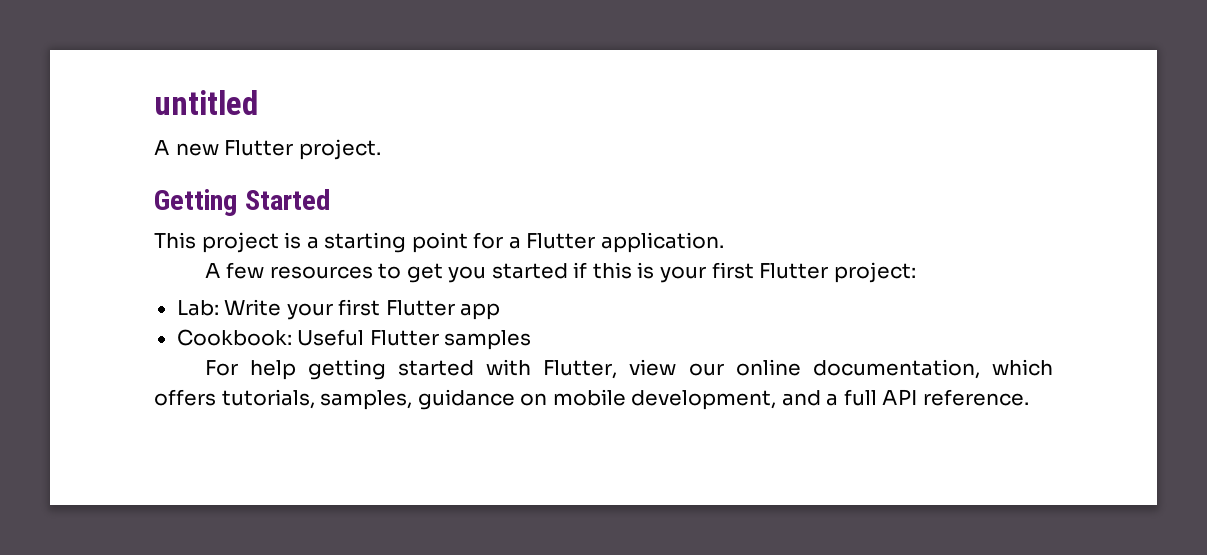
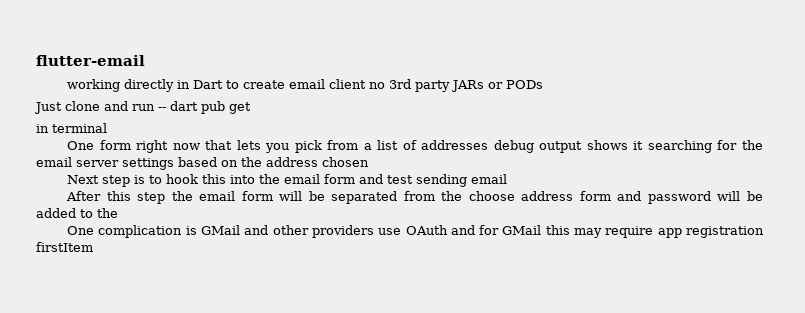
[154,90,258,115] [154,139,381,160] [154,189,330,216] [154,232,724,253] [204,262,916,283] [176,299,501,320] [176,329,532,350] [204,359,1053,380] [154,389,1029,410] untitled // A new Flutter project. // Getting Started // This project is a starting point for a Flutter application. // A few resources to get you started if this is your first Flutter project: // Lab: Write your first Flutter app // Cookbook: Useful Flutter samples // For help getting started with Flutter, view our online documentation, which offers tutorials, samples, guidance on mobile development, and a full API reference. -> [36,55,145,66] [67,79,544,92] [34,101,251,114] [36,123,107,133] [67,140,763,153] [36,157,369,170] [67,174,508,187] [66,191,763,204] [36,208,118,218] [67,225,765,238] [36,242,93,252] flutter-email // working directly in Dart to create email client no 3rd party JARs or PODs // Just clone and run -- dart pub get // in terminal // One form right now that lets you pick from a list of addresses debug output shows it searching for the email server settings based on the address chosen // Next step is to hook this into the email form and test sending email // After this step the email form will be separated from the choose address form and password will be added to the // One complication is GMail and other providers use OAuth and for GMail this may require app registration firstItem

